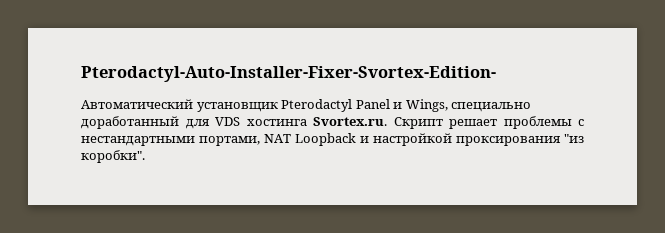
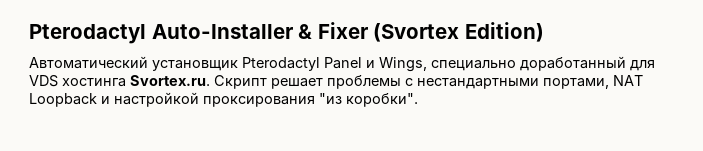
[81,66,496,82] Pterodactyl-Auto-Installer-Fixer-Svortex-Edition- -> [29,22,544,44] Pterodactyl Auto-Installer & Fixer (Svortex Edition)

